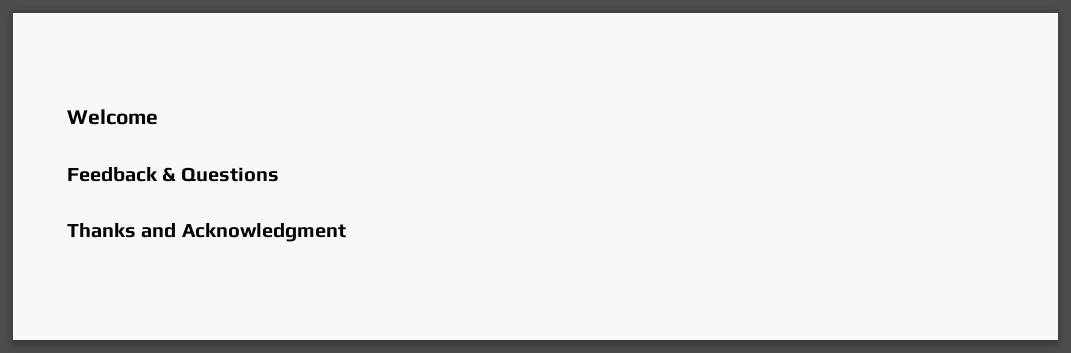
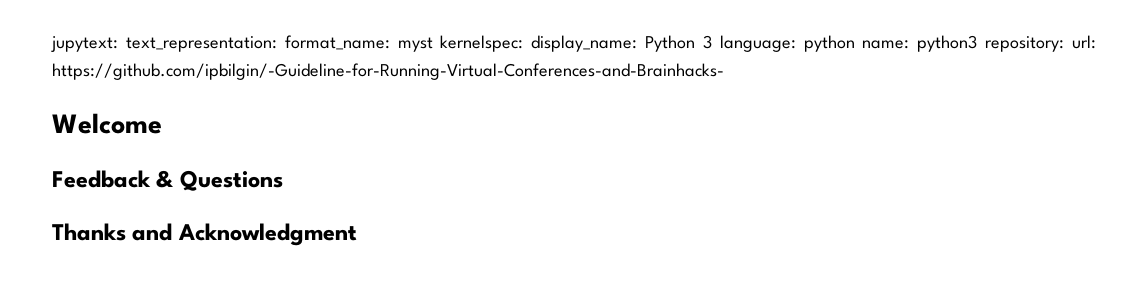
(67, 117) none -> [51,35,1096,52] [52,63,724,80] jupytext: text_representation: format_name: myst kernelspec: display_name: Python 3 language: python name: python3 repository: url: https://github.com/ipbilgin/-Guideline-for-Running-Virtual-Conferences-and-Brainhacks- //

